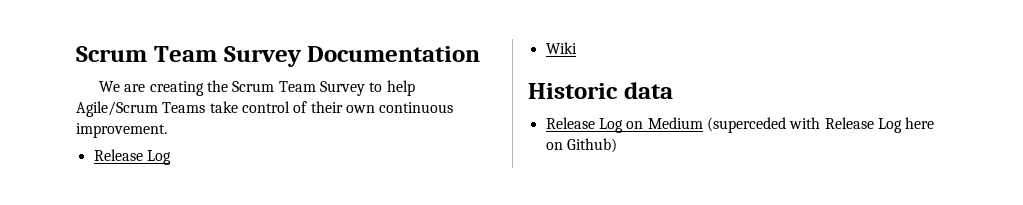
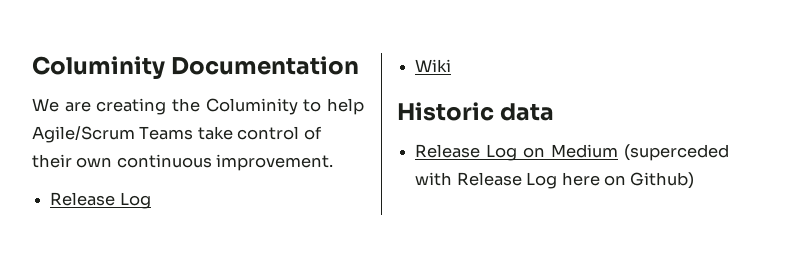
[76,46,302,67] Scrum Team Survey -> [32,56,165,79] Columinity
[232,81,365,96] Scrum Team Survey -> [205,98,298,115] Columinity

